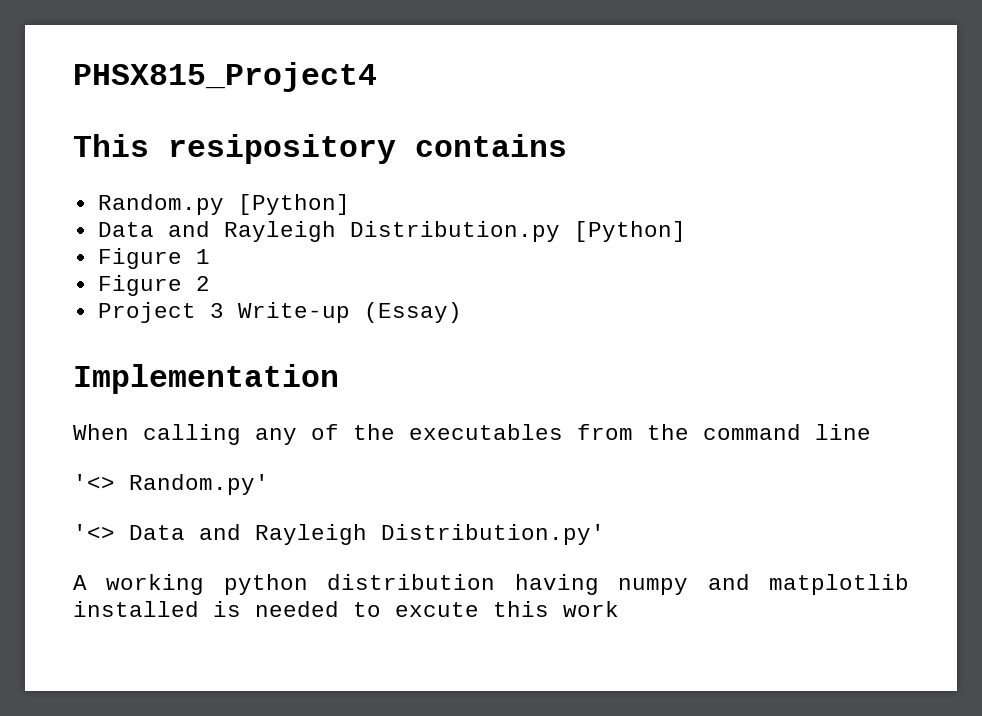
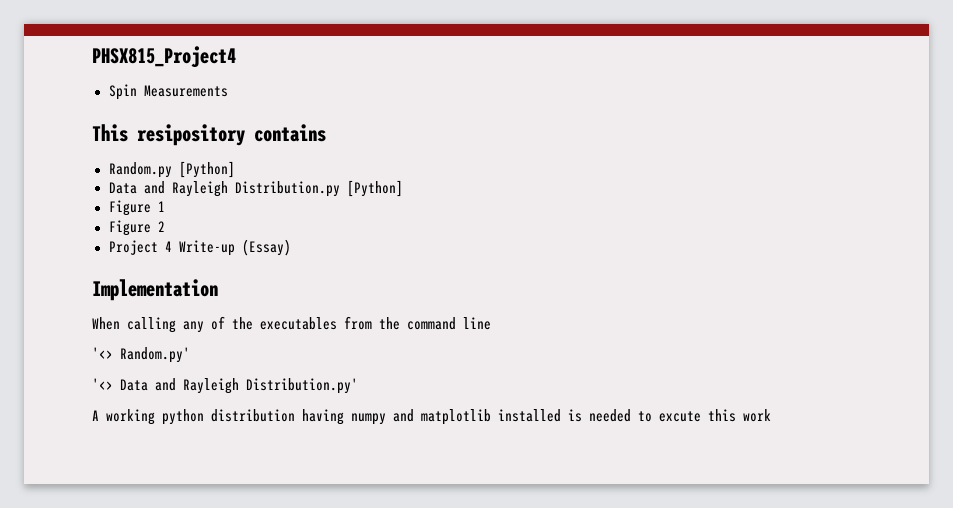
(377, 77) none -> [108,84,228,100] // Spin Measurements
[209,303,224,318] 3 -> [164,241,172,252] 4

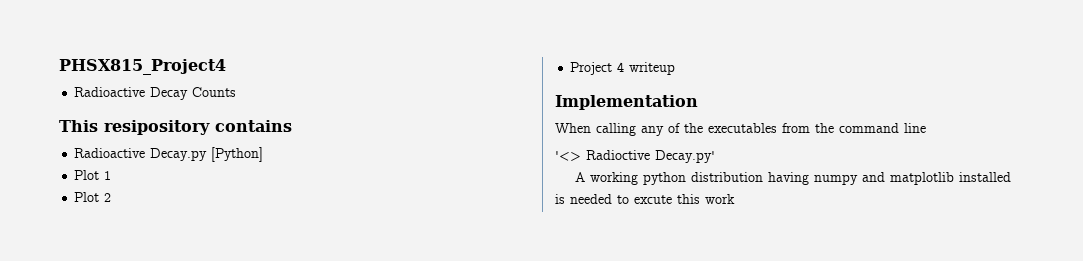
[108,84,228,100] Spin Measurements -> [74,87,237,100] Radioactive Decay Counts
[108,161,235,178] [108,180,403,197] [108,200,151,216] Random.py [Python] // Data and Rayleigh Distribution.py [Python] // Figure -> [74,147,264,162] [74,170,100,180] Radioactive Decay.py [Python] // Plot
[108,220,151,236] Figure -> [74,192,100,202] Plot
[178,239,291,256] Write-up (Essay) -> [629,62,676,75] writeup
[120,347,190,363] [92,378,358,394] Random.py' // '<> Data and Rayleigh Distribution.py' -> [586,150,715,163] Radioctive Decay.py'

